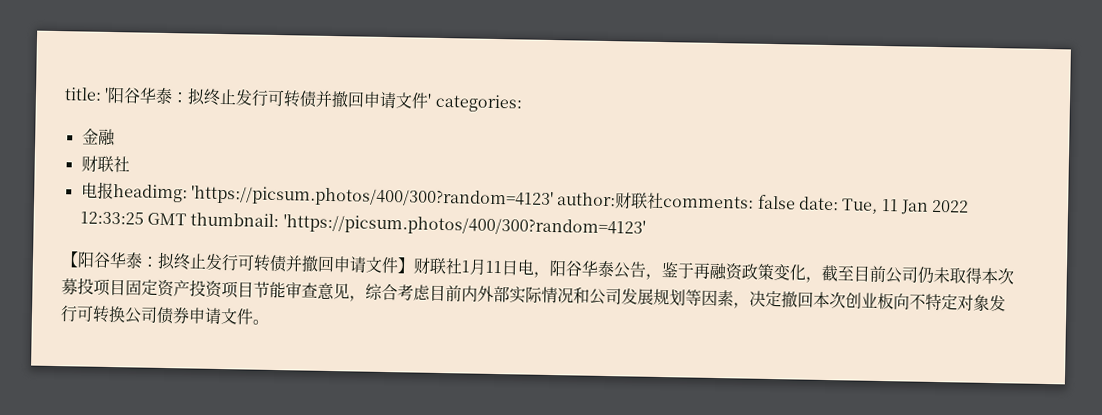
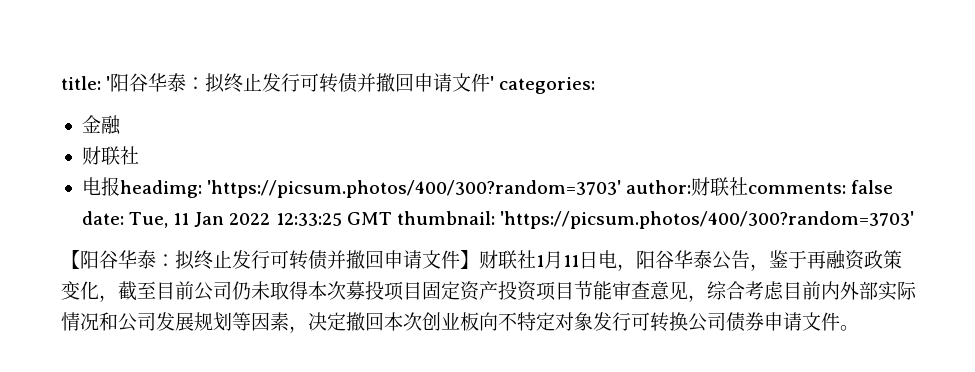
[190,185,554,210] 'https://picsum.photos/400/300?random=4123' -> [207,180,622,198] 'https://picsum.photos/400/300?random=3703'
[282,214,646,238] 'https://picsum.photos/400/300?random=4123' -> [499,211,914,229] 'https://picsum.photos/400/300?random=3703'

